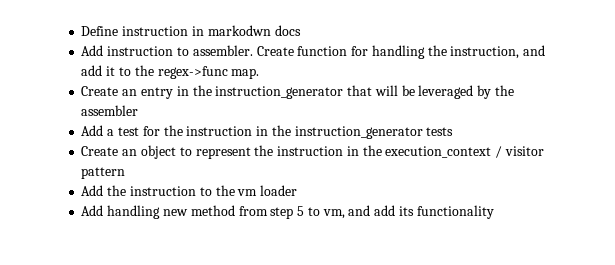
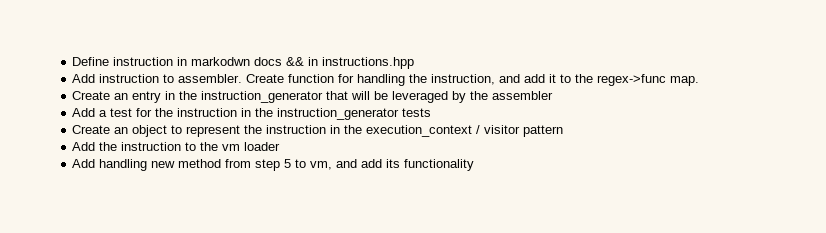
(301, 30) none -> [286,57,415,69] && in instructions.hpp

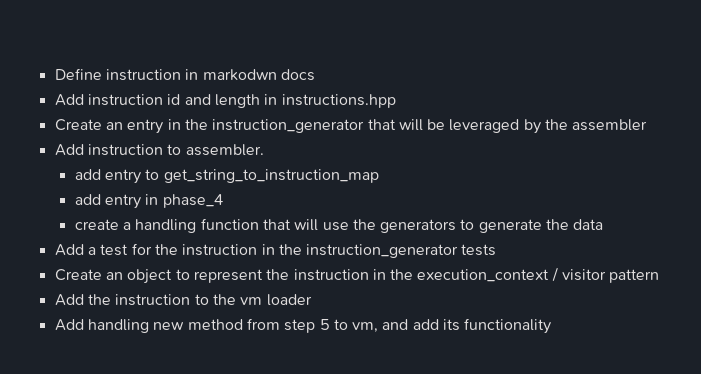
[286,57,415,69] [72,74,700,86] && in instructions.hpp // Add instruction to assembler. Create function for handling the instruction, and add it to the regex->func map. -> [54,94,396,108] // Add instruction id and length in instructions.hpp
(554, 95) none -> [54,144,264,156] [74,169,379,184] [74,194,223,209] [74,218,604,233] // Add instruction to assembler. // add entry to get_string_to_instruction_map // add entry in phase_4 // create a handling function that will use the generators to generate the data

